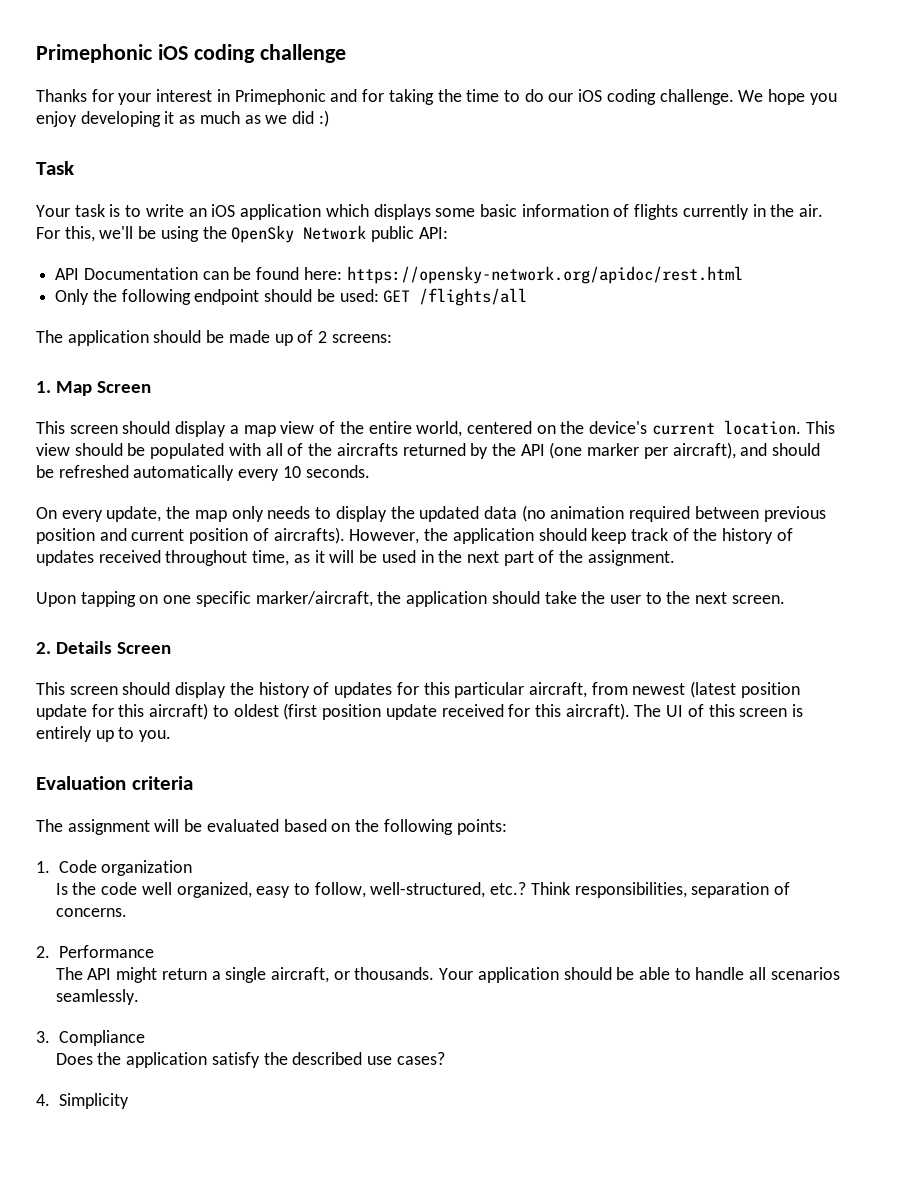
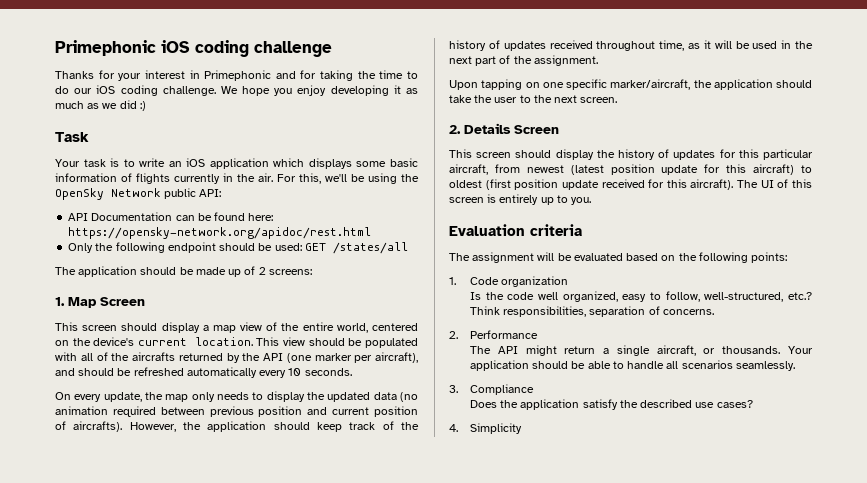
[419,288,528,306] /flights/all -> [332,242,408,254] /states/all

